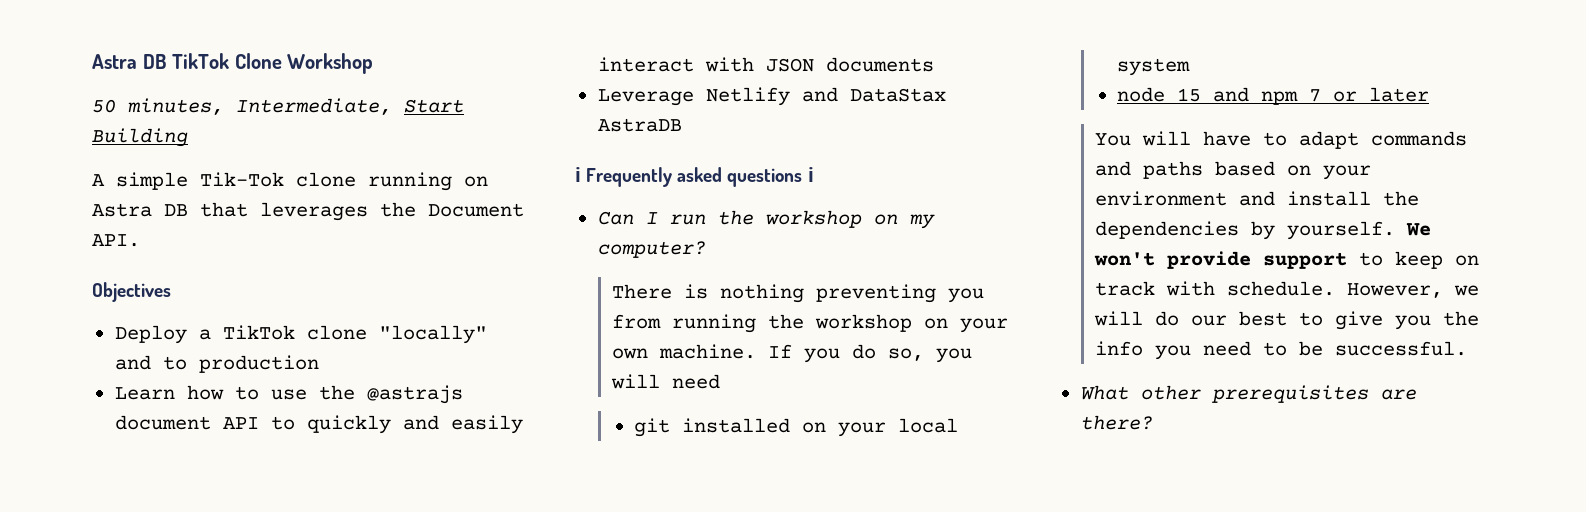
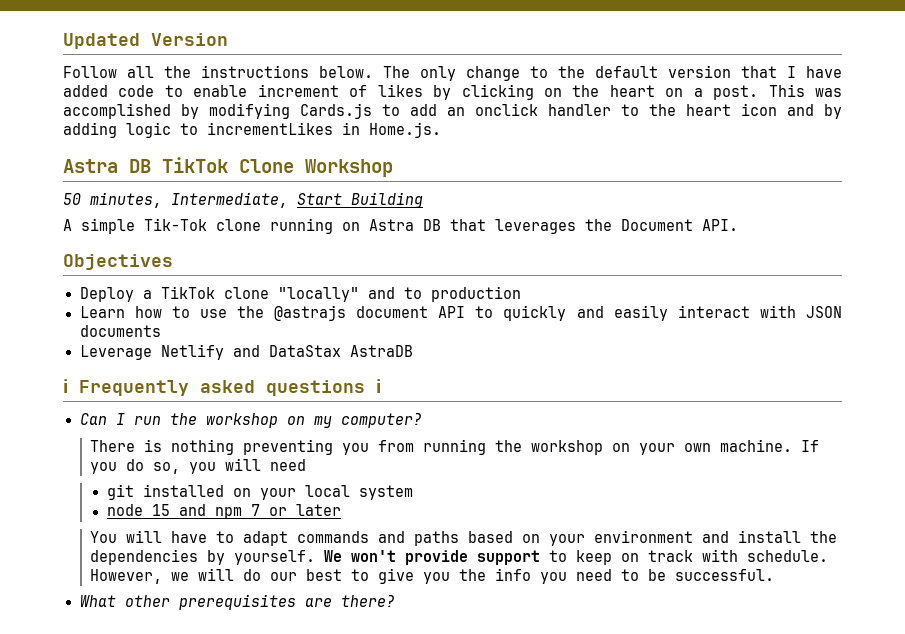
(92, 61) none -> [63,33,228,49] [63,65,842,81] [63,84,842,100] [63,103,842,119] [63,122,441,138] Updated Version // Follow all the instructions below. The only change to the default version that I have added code to enable increment of likes by clicking on the heart on a post. This was accomplished by modifying Cards.js to add an onclick handler to the heart icon and by adding logic to incrementLikes in Home.js. //

